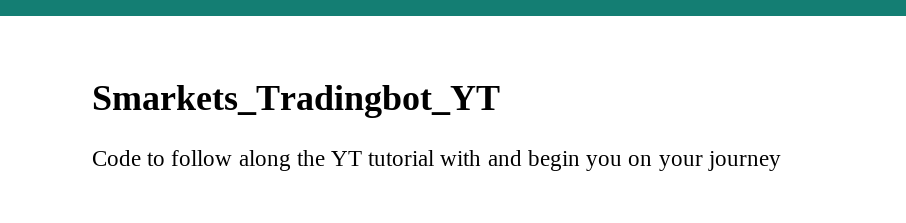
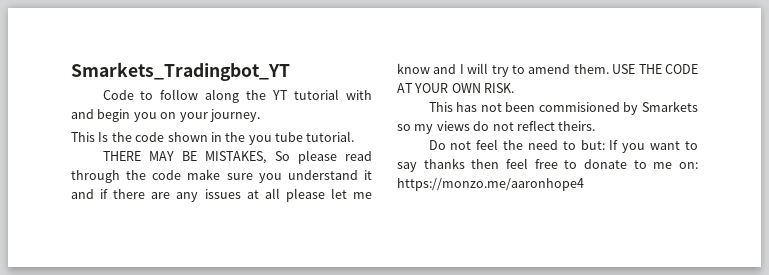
[707,151,781,171] journey -> [209,109,260,122] [71,131,355,145] [102,150,372,164] [71,169,372,183] [71,188,372,202] [397,63,698,77] [397,83,515,93] [428,101,698,115] [397,120,596,134] [428,139,698,153] [397,158,698,172] [397,178,584,191] journey. // This Is the code shown in the you tube tutorial. // THERE MAY BE MISTAKES, So please read through the code make sure you understand it and if there are any issues at all please let me know and I will try to amend them. USE THE CODE AT YOUR OWN RISK. // This has not been commisioned by Smarkets so my views do not reflect theirs. // Do not feel the need to but: If you want to say thanks then feel free to donate to me on: https://monzo.me/aaronhope4

